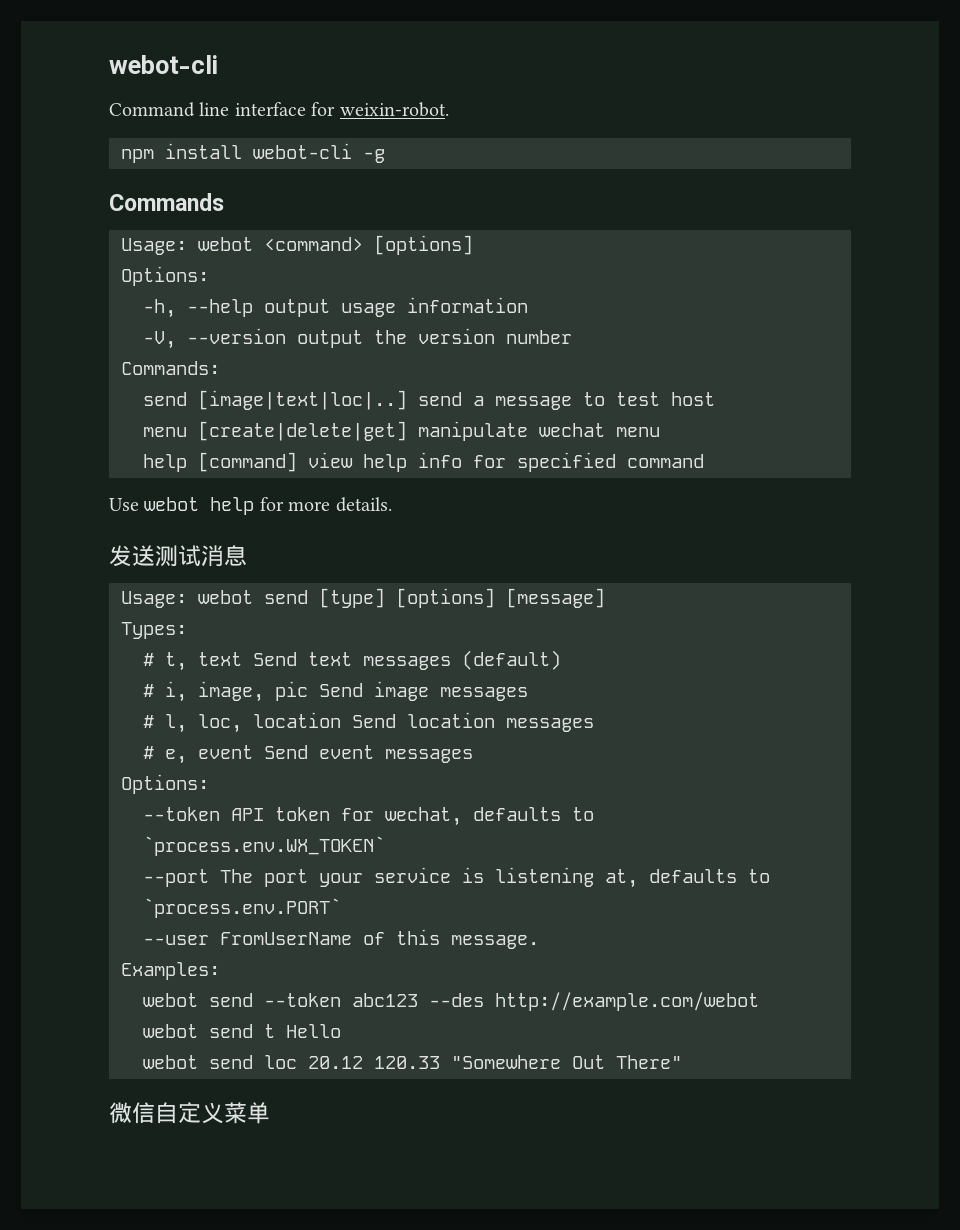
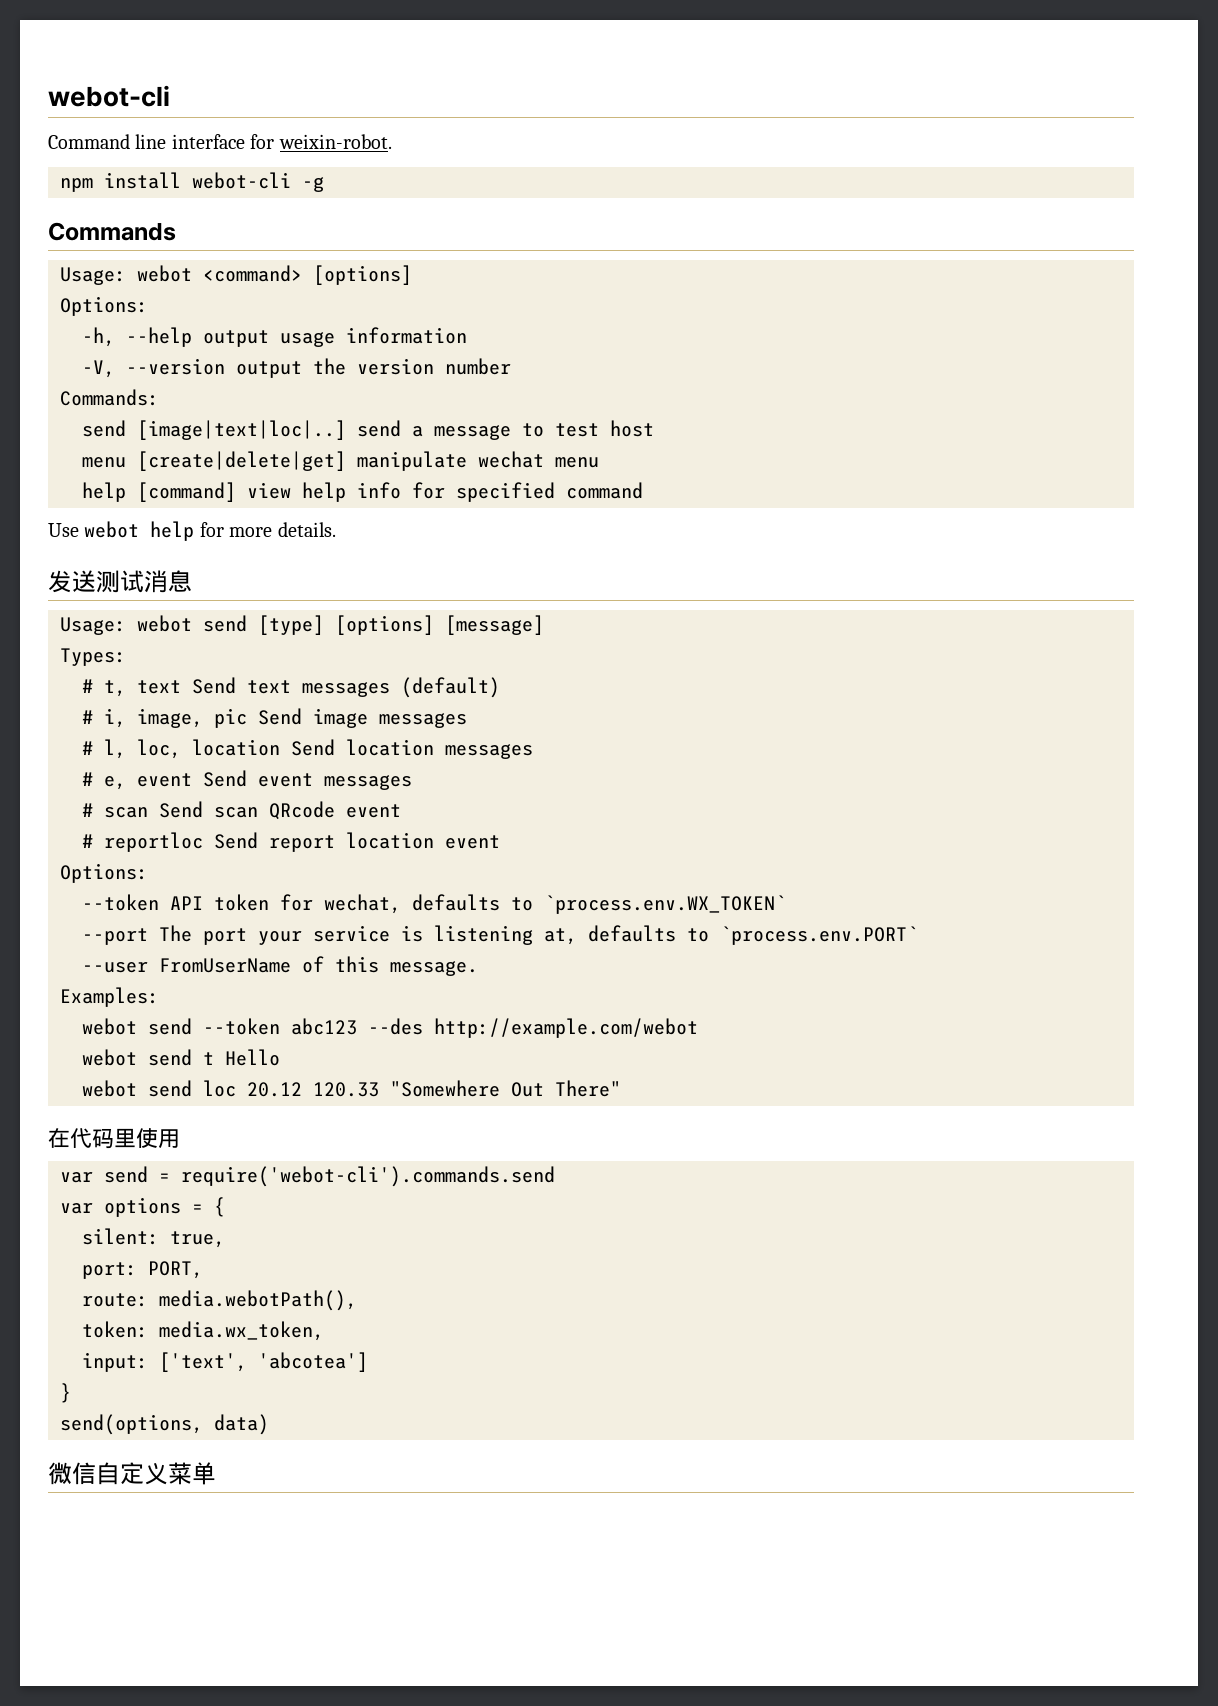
(473, 756) none -> [82,801,401,820] [82,832,500,852] // # scan Send scan QRcode event // # reportloc Send report location event
(682, 1062) none -> [48,1128,180,1149] [60,1166,555,1187] [60,1197,225,1217] [82,1228,225,1248] [82,1261,203,1279] [82,1290,357,1311] [82,1321,324,1341] [82,1352,368,1372] [60,1383,71,1403] [60,1414,269,1435] // 在代码里使用 // var send = require('webot-cli').commands.send // var options = { // silent: true, // port: PORT, // route: media.webotPath(), // token: media.wx_token, // input: ['text', 'abcotea'] // } // send(options, data)

